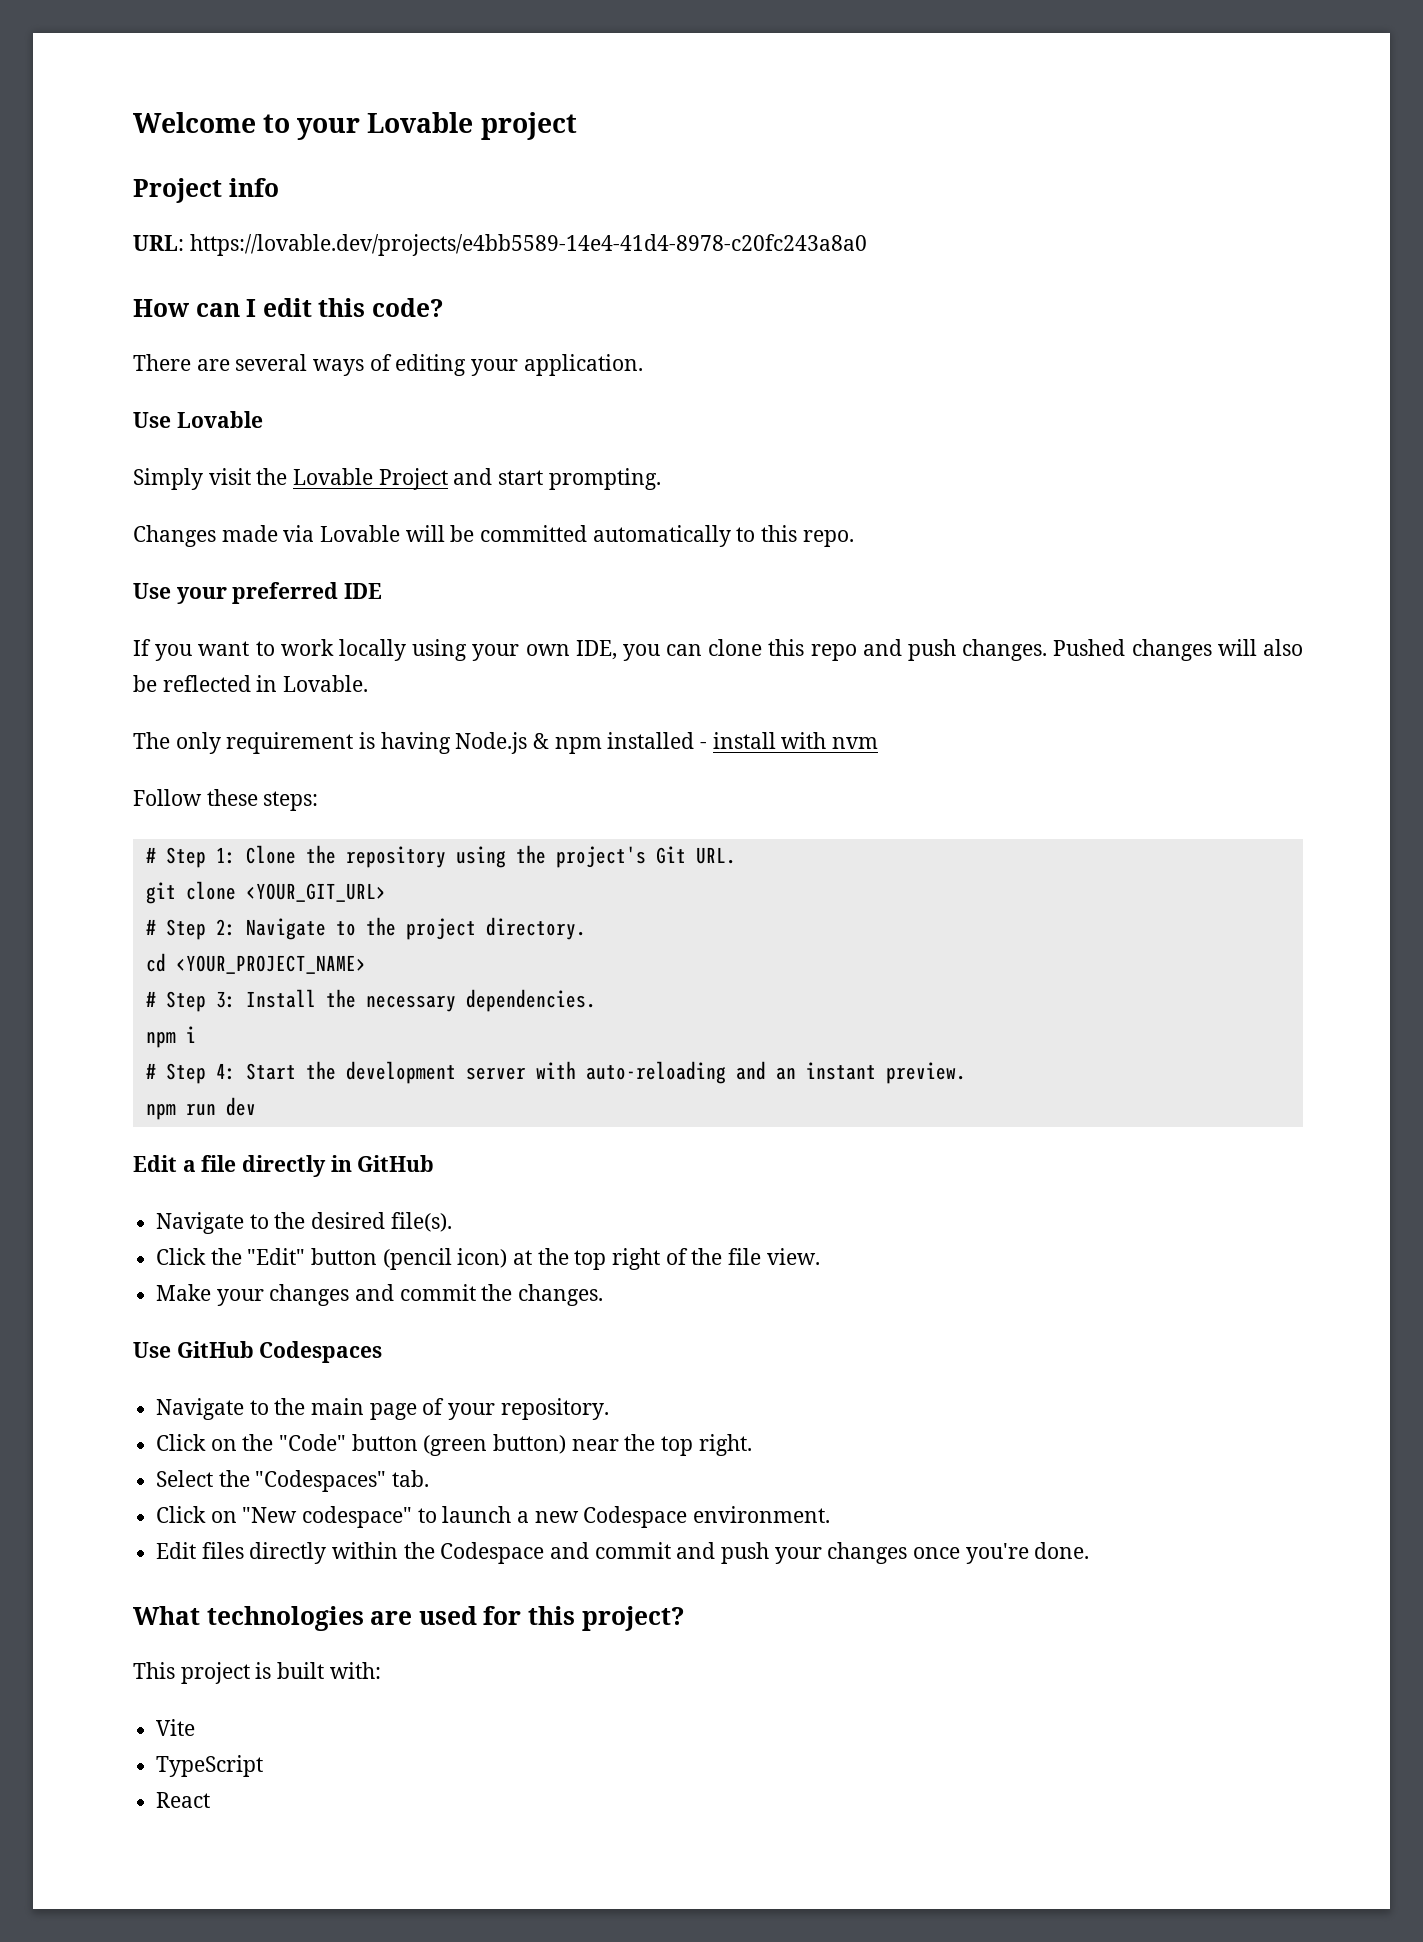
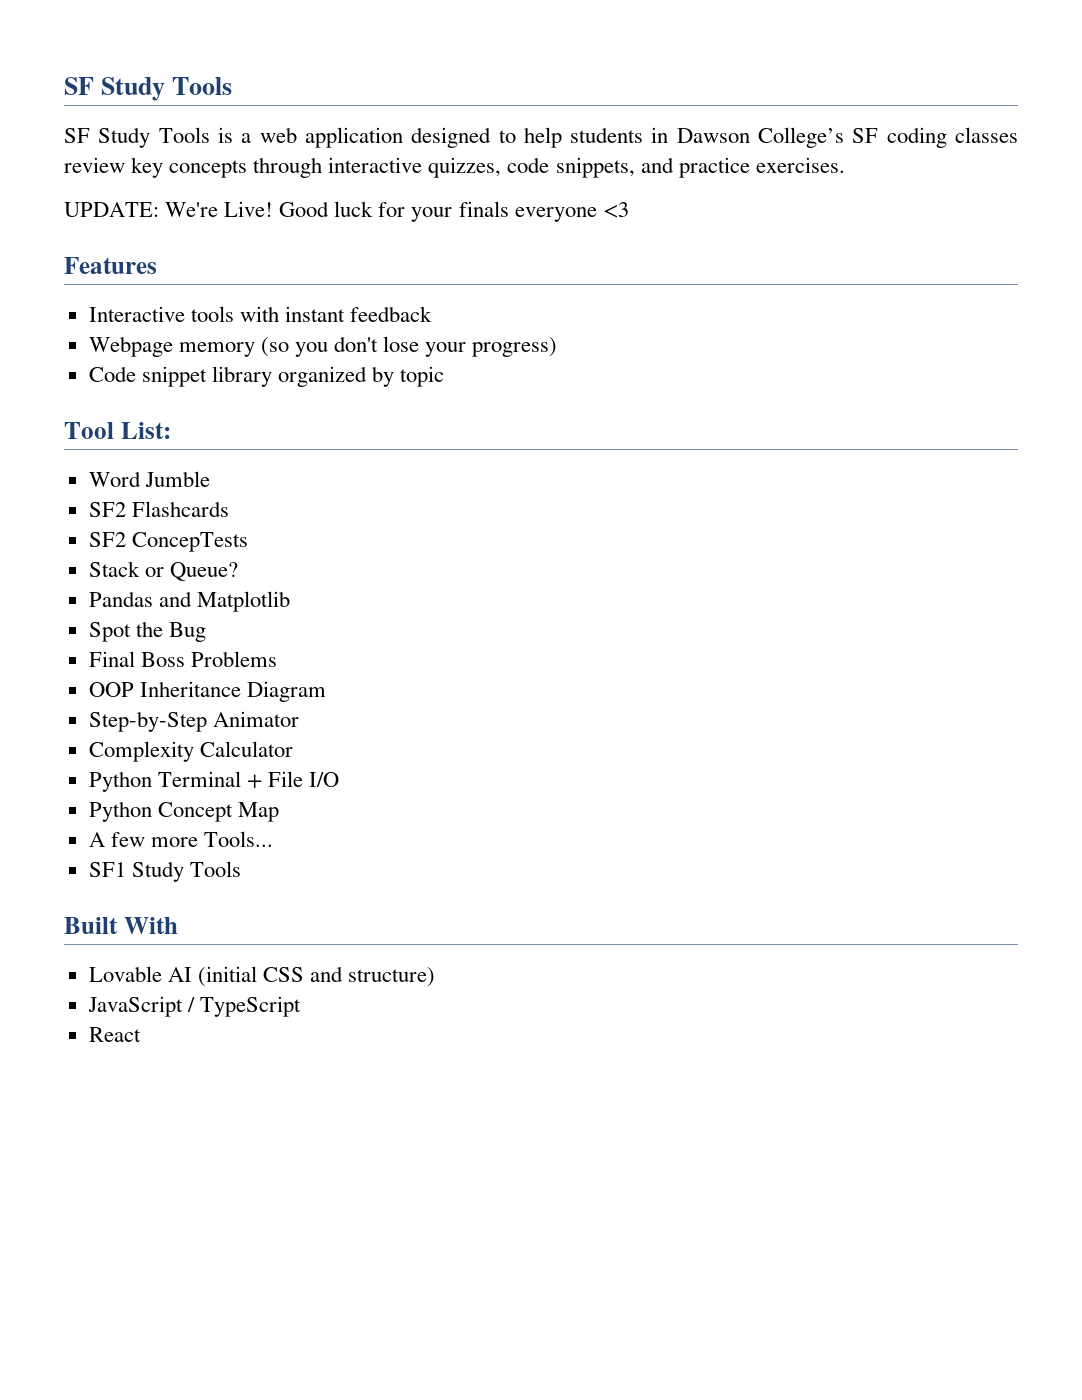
[133,112,577,140] [133,178,279,203] [133,234,867,256] [133,298,444,317] [133,354,643,376] [133,411,263,428] [133,468,661,490] [133,525,854,547] [133,582,383,604] [133,639,1303,661] [133,675,369,692] [133,732,879,754] [133,789,319,811] [145,845,736,868] [145,881,386,904] [145,917,586,940] [145,953,366,974] [145,989,596,1012] [145,1026,196,1048] [145,1061,966,1084] [145,1097,256,1120] [133,1155,435,1177] [156,1212,452,1234] [156,1248,820,1270] [156,1284,604,1306] [133,1341,383,1363] [156,1398,609,1420] [156,1434,752,1456] [156,1470,430,1492] [156,1506,831,1528] [156,1542,1090,1564] [133,1606,684,1631] [133,1662,381,1684] [156,1719,196,1736] Welcome to your Lovable project // Project info // URL: https://lovable.dev/projects/e4bb5589-14e4-41d4-8978-c20fc243a8a0 // How can I edit this code? // There are several ways of editing your application. // Use Lovable // Simply visit the Lovable Project and start prompting. // Changes made via Lovable will be committed automatically to this repo. // Use your preferred IDE // If you want to work locally using your own IDE, you can clone this repo and push changes. Pushed changes will also be reflected in Lovable. // The only requirement is having Node.js & npm installed - install with nvm // Follow these steps: // # Step 1: Clone the repository using the project's Git URL. // git clone <YOUR_GIT_URL> // # Step 2: Navigate to the project directory. // cd <YOUR_PROJECT_NAME> // # Step 3: Install the necessary dependencies. // npm i // # Step 4: Start the development server with auto-reloading and an instant preview. // npm run dev // Edit a file directly in GitHub // Navigate to the desired file(s). // Click the "Edit" button (pencil icon) at the top right of the file view. // Make your changes and commit the changes. // Use GitHub Codespaces // Navigate to the main page of your repository. // Click on the "Code" button (green button) near the top right. // Select the "Codespaces" tab. // Click on "New codespace" to launch a new Codespace environment. // Edit files directly within the Codespace and commit and push your changes once you're done. // What technologies are used for this project? // This project is built with: // Vite // -> [64,77,233,101] [64,127,1018,148] [64,157,845,178] [64,201,629,222] [64,257,157,274] [88,306,433,322] [88,336,558,357] [88,366,445,387] [64,422,171,439] [88,471,210,487] [88,501,229,517] [88,532,248,552] [88,561,238,582] [88,591,290,612] [88,621,206,642] [88,651,277,667] [88,681,326,702] [88,711,299,732] [88,741,293,762] [88,771,340,792] [88,801,279,822] [88,831,273,847] [88,861,241,882] [64,917,178,934] [88,966,436,987] [87,996,195,1017] SF Study Tools // SF Study Tools is a web application designed to help students in Dawson College’s SF coding classes review key concepts through interactive quizzes, code snippets, and practice exercises. // UPDATE: We're Live! Good luck for your finals everyone <3 // Features // Interactive tools with instant feedback // Webpage memory (so you don't lose your progress) // Code snippet library organized by topic // Tool List: // Word Jumble // SF2 Flashcards // SF2 ConcepTests // Stack or Queue? // Pandas and Matplotlib // Spot the Bug // Final Boss Problems // OOP Inheritance Diagram // Step-by-Step Animator // Complexity Calculator // Python Terminal + File I/O // Python Concept Map // A few more Tools... // SF1 Study Tools // Built With // Lovable AI (initial CSS and structure) // JavaScript /

